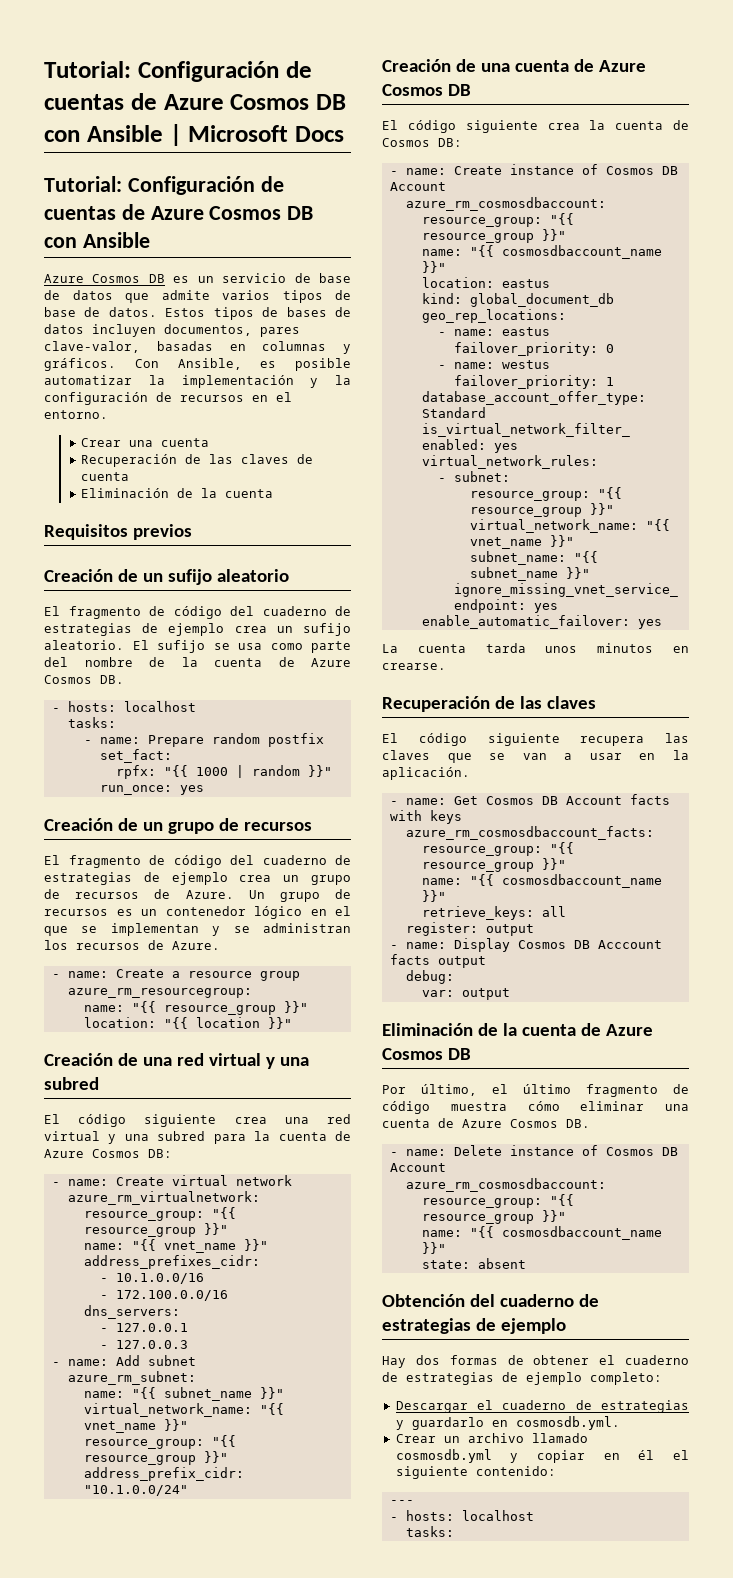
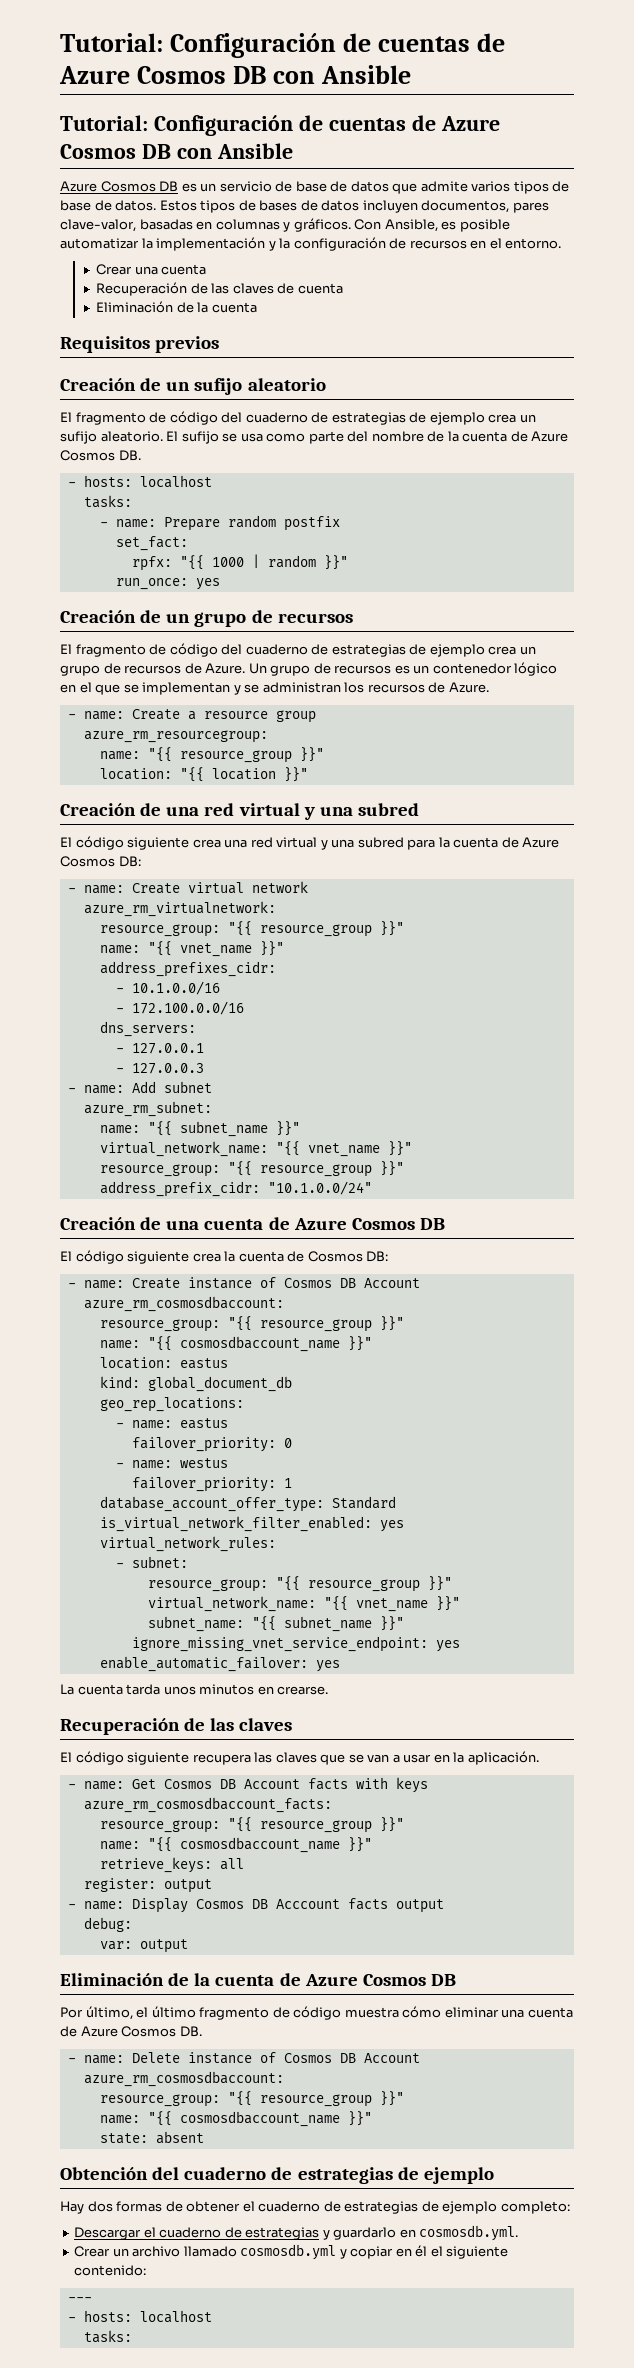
[169,124,344,146] | Microsoft Docs -> (411, 74) none

